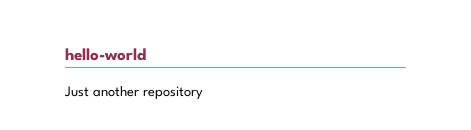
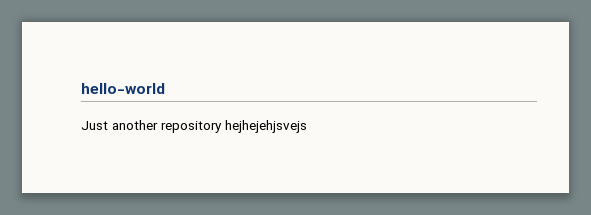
(203, 93) none -> [225,120,307,133] hejhejehjsvejs

